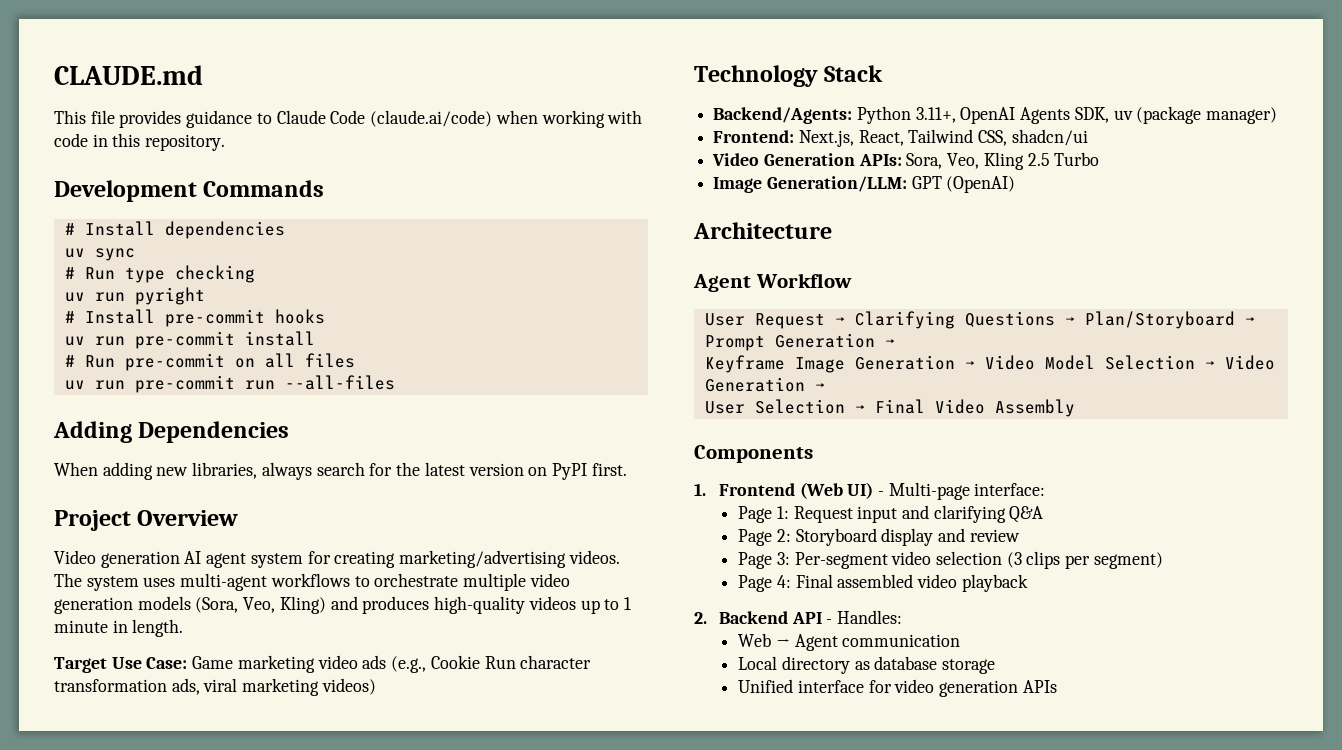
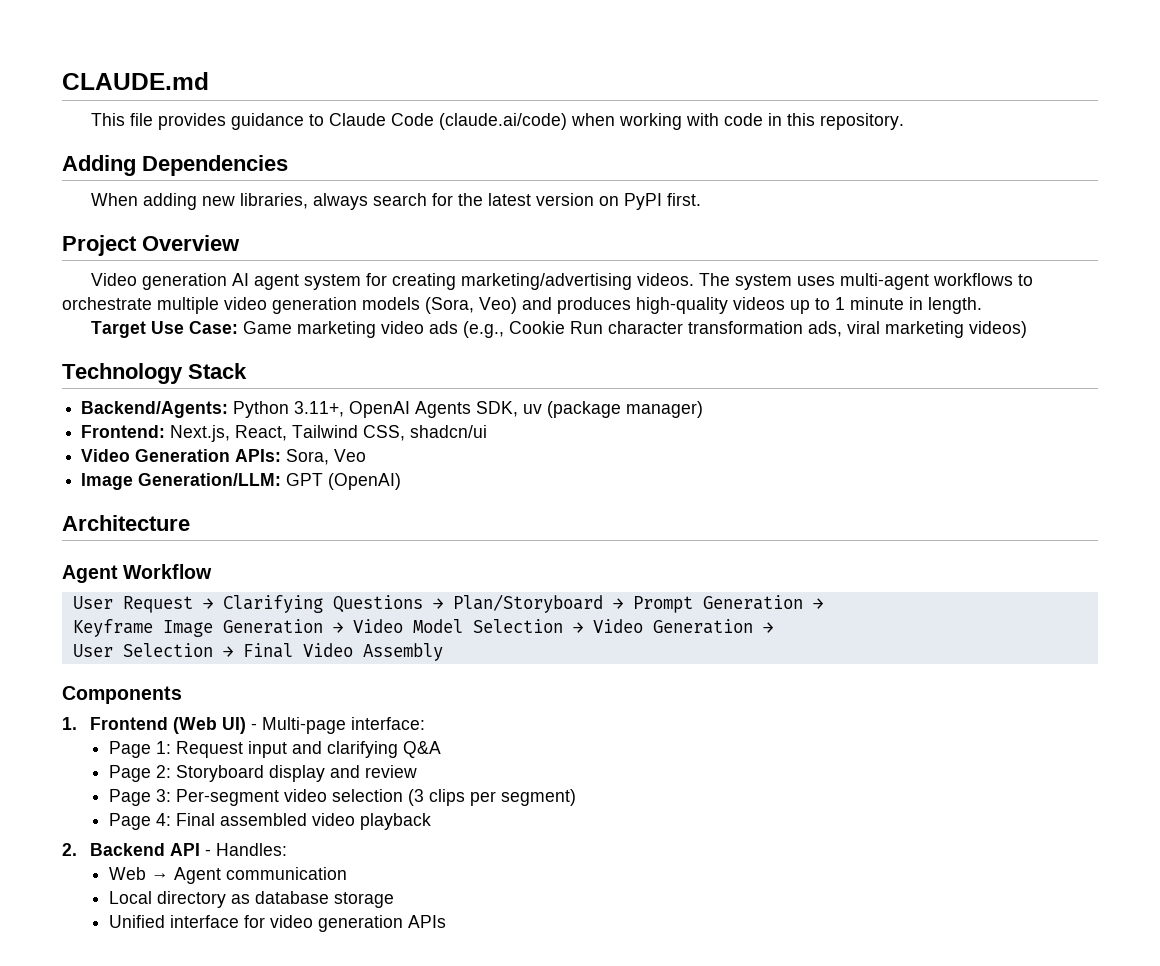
[54,180,325,202] [64,221,285,239] [64,248,135,261] [64,265,255,283] [64,287,205,305] [64,309,325,327] [64,331,315,349] [64,353,355,371] [64,375,395,393] // Development Commands // # Install dependencies // uv sync // # Run type checking // uv run pyright // # Install pre-commit hooks // uv run pre-commit install // # Run pre-commit on all files // uv run pre-commit run --all-files -> (905, 121) none
[243,596,326,614] Veo, Kling) -> [479,297,517,314] Veo)
[947,152,1100,170] Veo, Kling 2.5 Turbo -> [334,449,367,462] Veo

